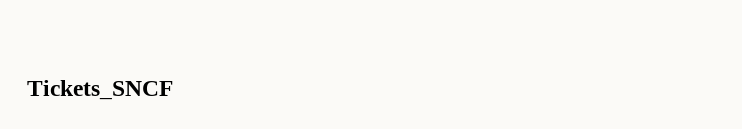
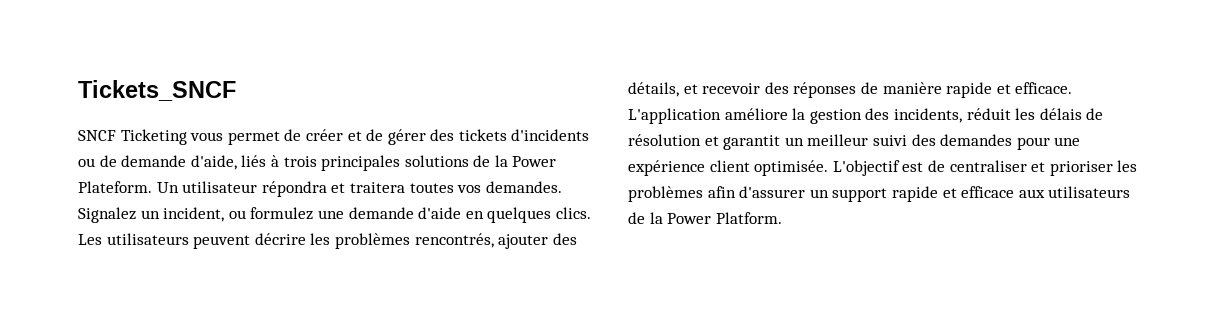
(173, 90) none -> [78,129,590,145] [78,155,557,171] [78,181,562,197] [78,207,591,223] [78,233,577,249] [628,82,1073,98] [628,108,1104,124] [628,134,1081,150] [628,160,1138,176] [628,186,1131,202] [628,212,782,224] // SNCF Ticketing vous permet de créer et de gérer des tickets d'incidents ou de demande d'aide, liés à trois principales solutions de la Power Plateform. Un utilisateur répondra et traitera toutes vos demandes. Signalez un incident, ou formulez une demande d'aide en quelques clics. Les utilisateurs peuvent décrire les problèmes rencontrés, ajouter des détails, et recevoir des réponses de manière rapide et efficace. L'application améliore la gestion des incidents, réduit les délais de résolution et garantit un meilleur suivi des demandes pour une expérience client optimisée. L'objectif est de centraliser et prioriser les problèmes afin d'assurer un support rapide et efficace aux utilisateurs de la Power Platform.

